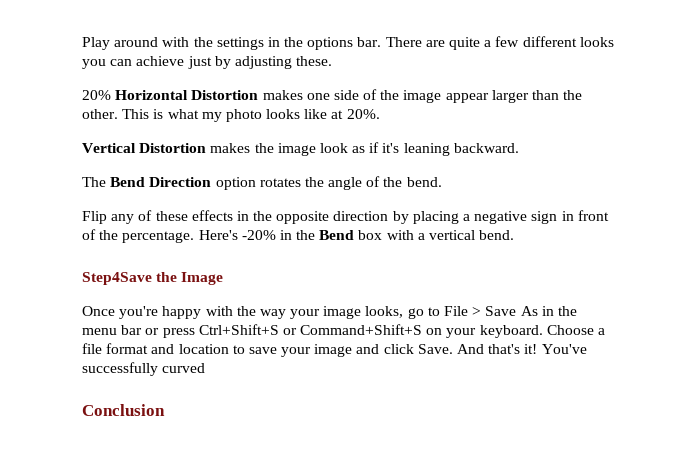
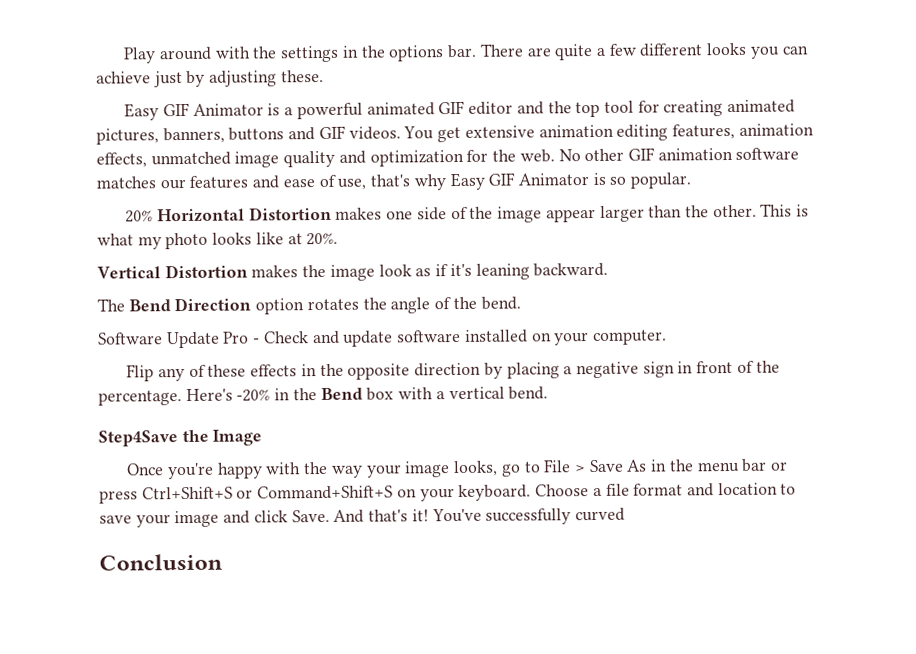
(333, 61) none -> [124,99,796,121] [96,123,814,145] [96,147,800,168] [96,172,692,191] // Easy GIF Animator is a powerful animated GIF editor and the top tool for creating animated pictures, banners, buttons and GIF videos. You get extensive animation editing features, animation effects, unmatched image quality and optimization for the web. No other GIF animation software matches our features and ease of use, that's why Easy GIF Animator is so popular.
(442, 182) none -> [98,329,667,349] // Software Update Pro - Check and update software installed on your computer.

